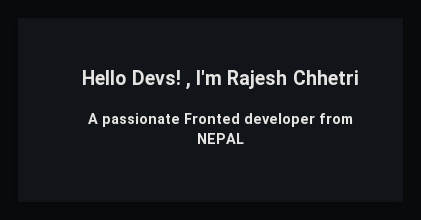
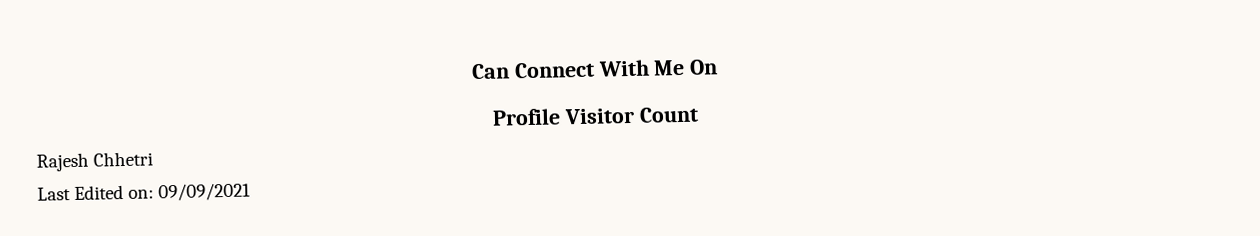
[82,70,359,90] [88,113,353,127] [197,133,244,144] Hello Devs! , I'm Rajesh Chhetri // A passionate Fronted developer from NEPAL -> [470,59,719,80] [492,106,699,126] [36,151,154,172] [37,182,252,202] Can Connect With Me On // Profile Visitor Count // Rajesh Chhetri // Last Edited on: 09/09/2021

